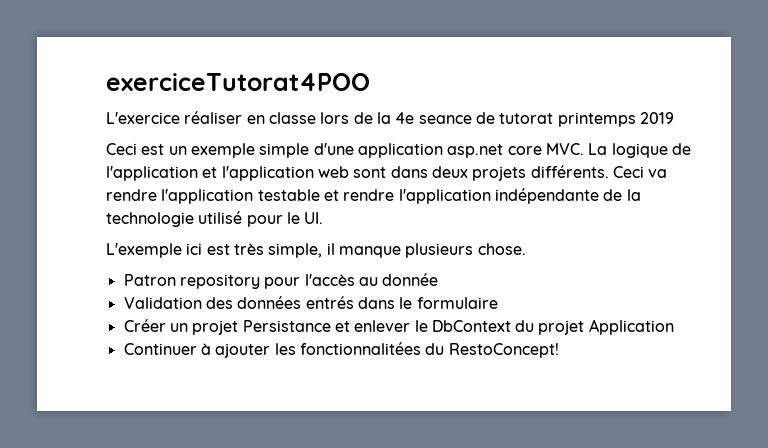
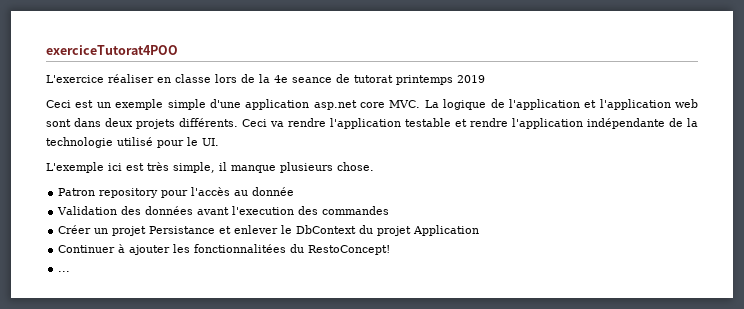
[305,296,498,309] entrés dans le formulaire -> [197,206,390,215] avant l'execution des commandes
(559, 350) none -> [58,271,71,272] // ...

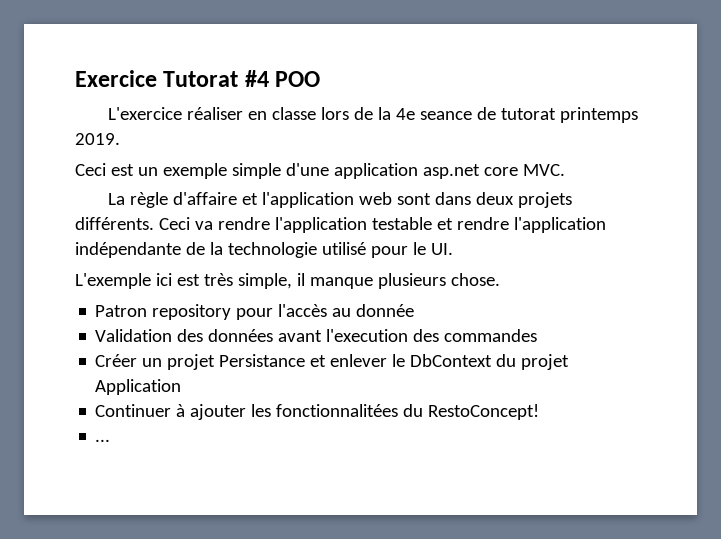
[46,45,178,55] exerciceTutorat4POO -> [75,70,321,87] Exercice Tutorat #4 POO
[457,75,485,83] 2019 -> [75,133,120,145] 2019.
[424,99,580,110] La logique de l'application -> [107,192,237,208] // La règle d'affaire

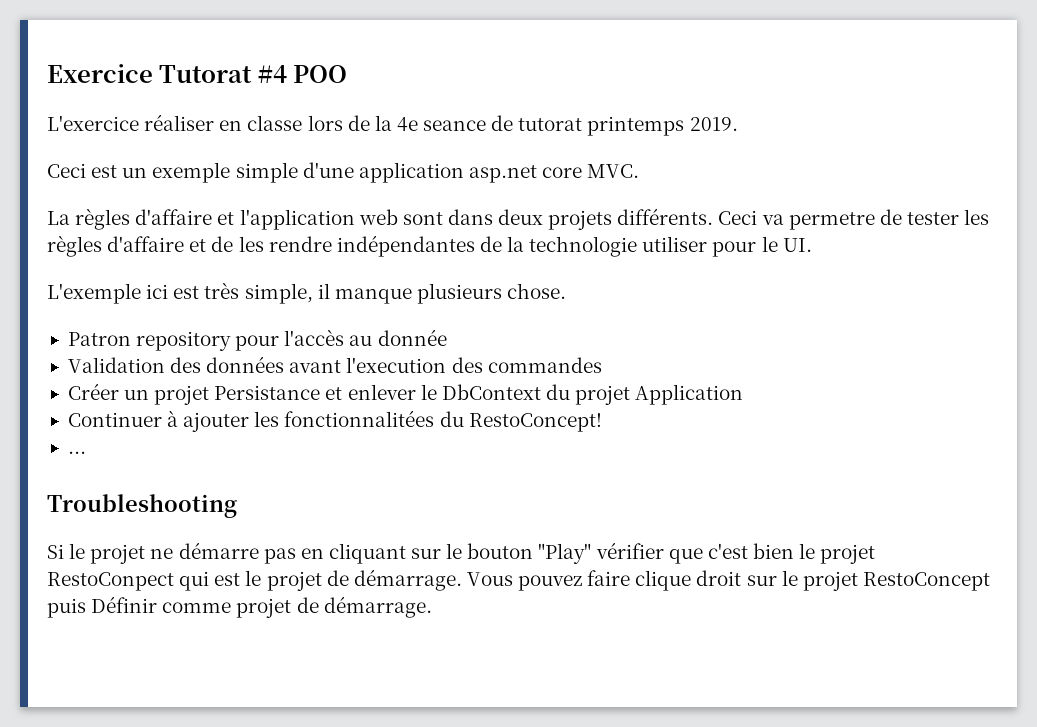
[129,192,168,208] règle -> [75,208,131,230] règles
[217,217,606,233] [75,242,181,258] rendre l'application testable et rendre l'application indépendante -> [788,209,990,230] [47,235,475,257] permetre de tester les règles d'affaire et de les rendre indépendantes
[321,242,366,255] utilisé -> [642,236,708,252] utiliser
(111, 440) none -> [47,494,237,518] [47,542,876,564] [47,569,990,591] [47,596,432,618] // Troubleshooting // Si le projet ne démarre pas en cliquant sur le bouton "Play" vérifier que c'est bien le projet RestoConpect qui est le projet de démarrage. Vous pouvez faire clique droit sur le projet RestoConcept puis Définir comme projet de démarrage.

